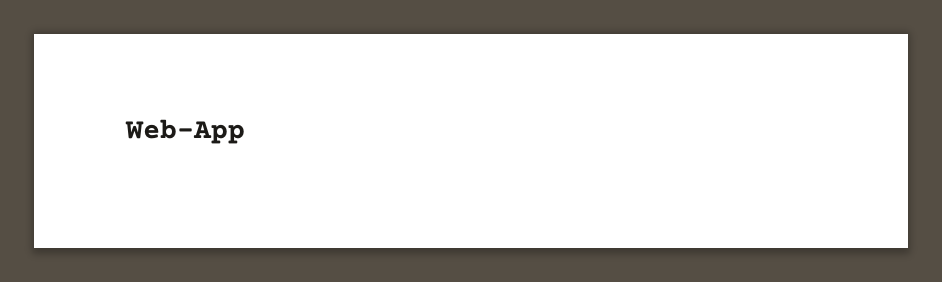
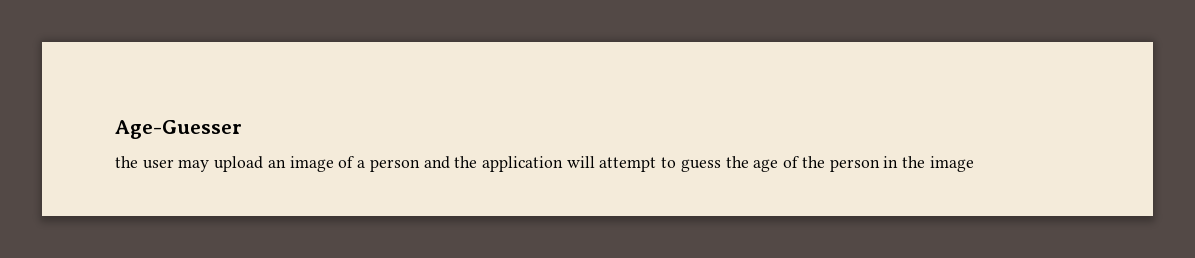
[125,119,245,144] Web-App -> [115,120,242,139] [115,156,974,172] Age-Guesser // the user may upload an image of a person and the application will attempt to guess the age of the person in the image

